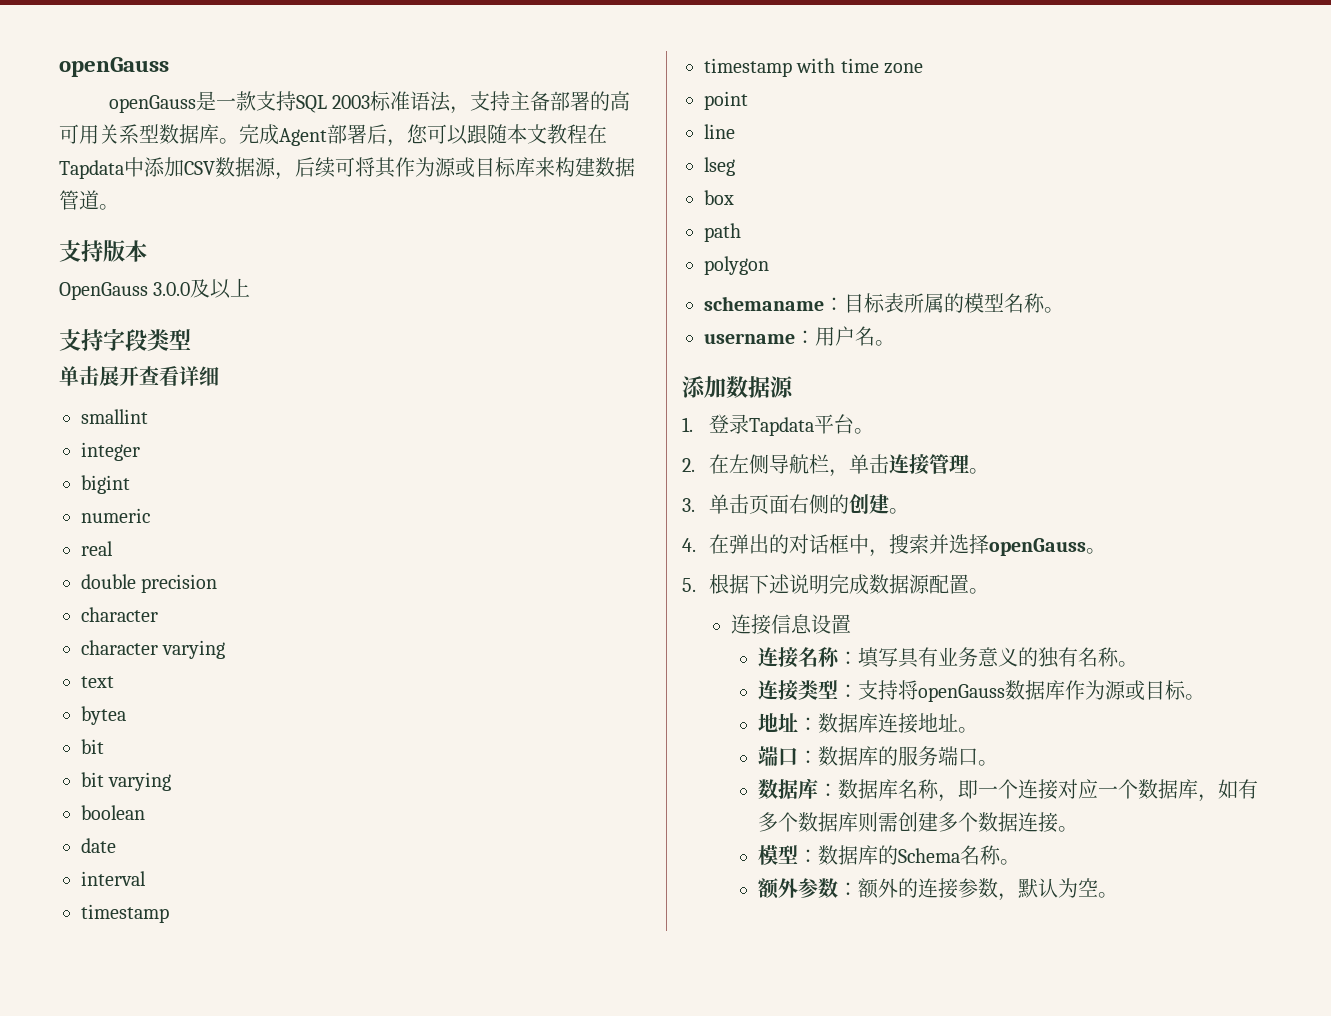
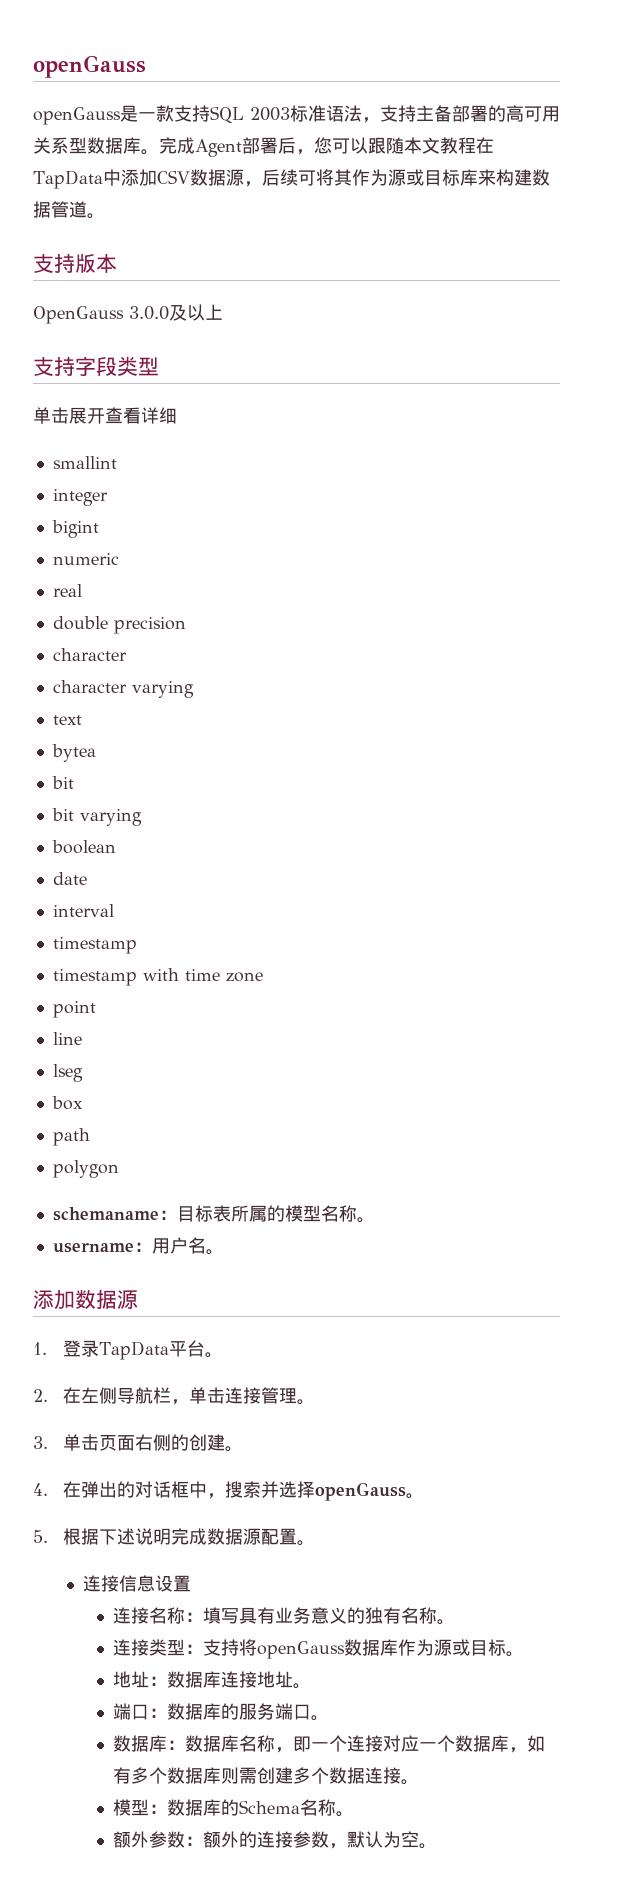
[59,160,124,179] Tapdata -> [33,170,103,189] TapData
[749,417,815,436] Tapdata -> [98,1341,169,1360] TapData

